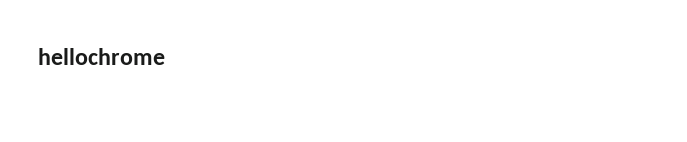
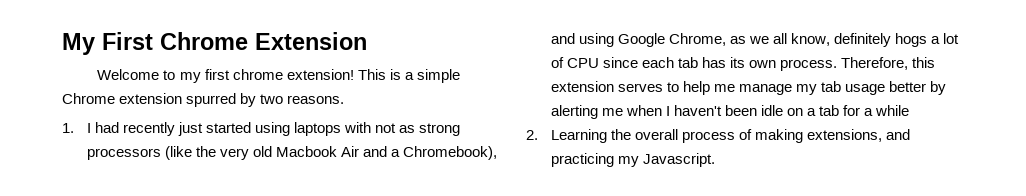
[38,48,165,65] hellochrome -> [62,32,367,55] [97,69,460,83] [62,93,345,107] [62,122,461,136] [86,146,498,160] [550,33,960,47] [550,57,936,71] [550,81,947,95] [550,105,910,119] [526,129,911,143] [550,153,715,167] My First Chrome Extension // Welcome to my first chrome extension! This is a simple Chrome extension spurred by two reasons. // 1. I had recently just started using laptops with not as strong processors (like the very old Macbook Air and a Chromebook), and using Google Chrome, as we all know, definitely hogs a lot of CPU since each tab has its own process. Therefore, this extension serves to help me manage my tab usage better by alerting me when I haven't been idle on a tab for a while // 2. Learning the overall process of making extensions, and practicing my Javascript.

